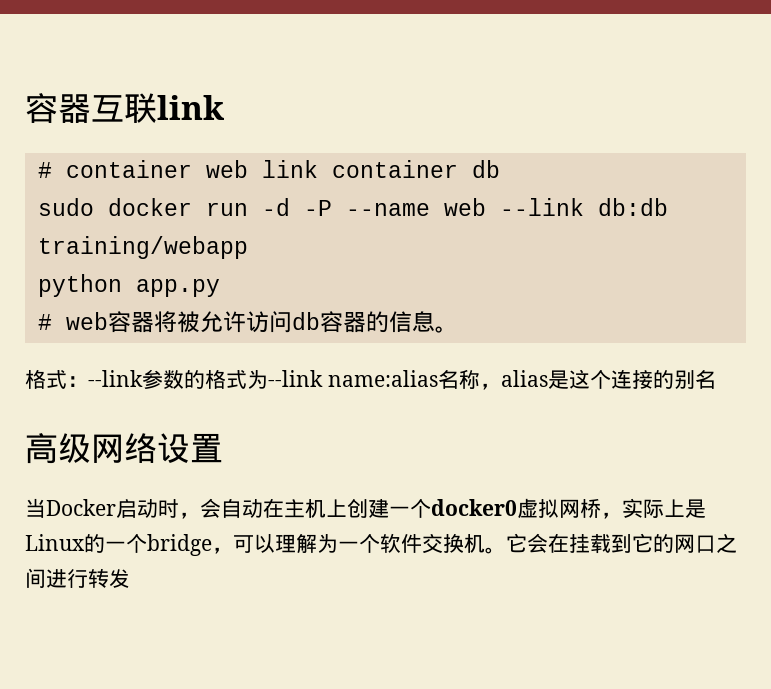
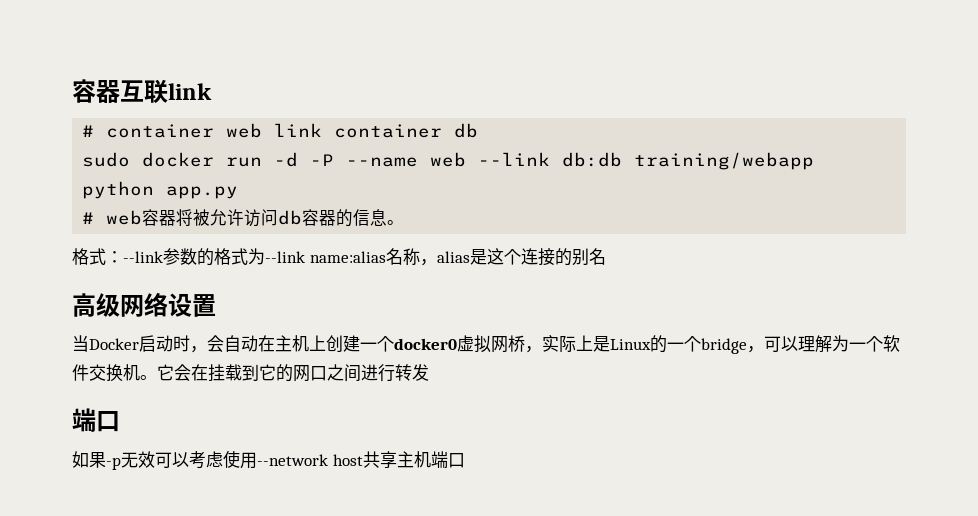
(130, 578) none -> [72,408,120,432] [72,450,465,470] // 端口 // 如果-p无效可以考虑使用--network host共享主机端口

